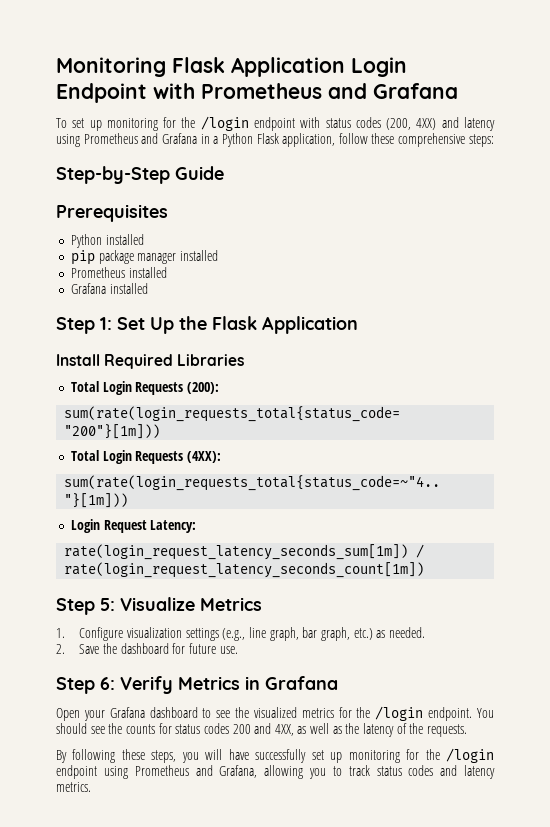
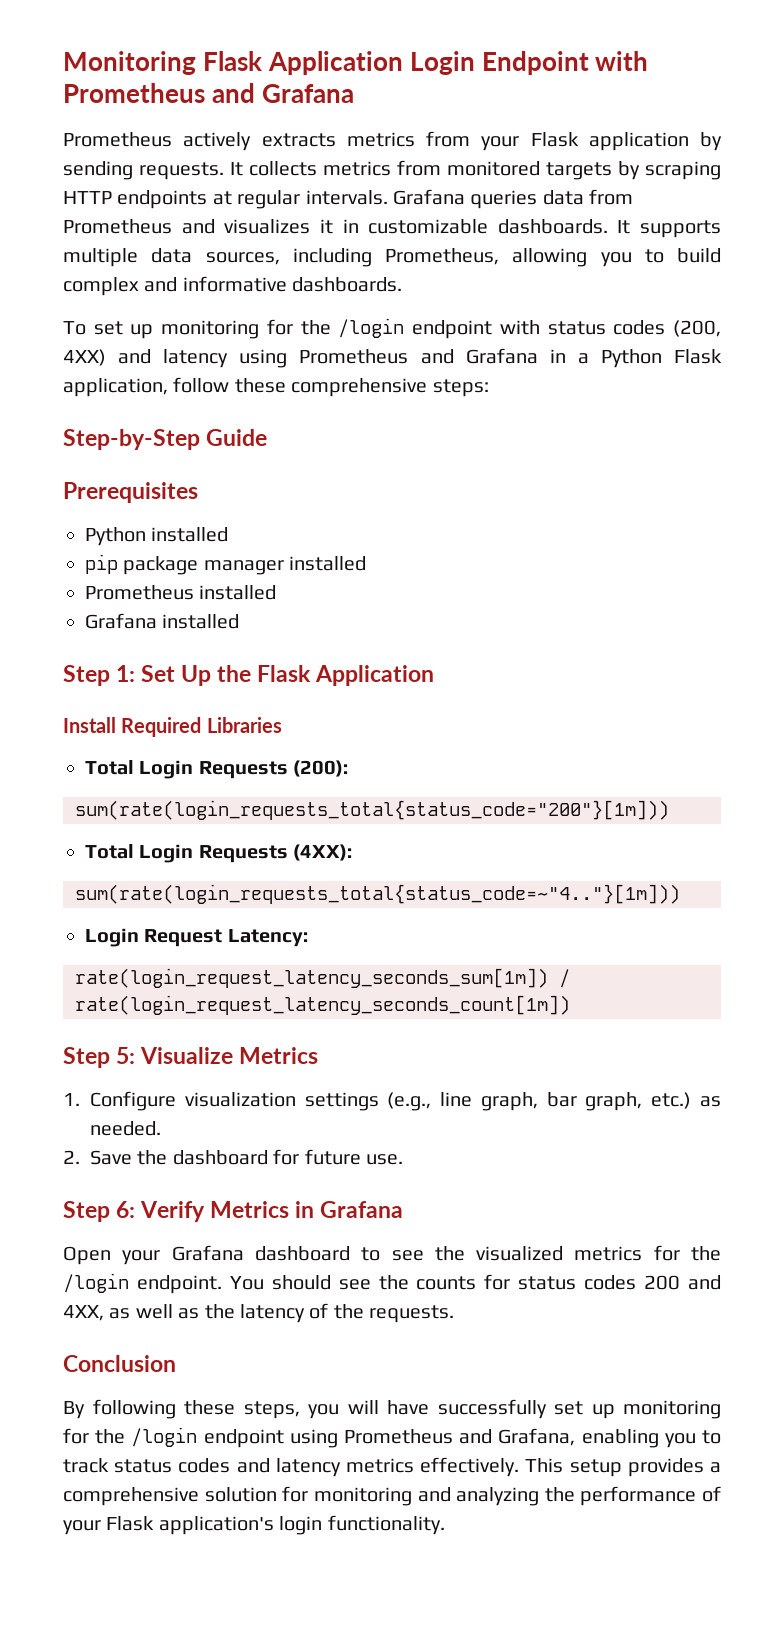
(458, 91) none -> [63,131,722,151] [63,160,721,180] [63,189,634,209] [63,219,721,238] [63,248,721,267] [63,276,403,296] // Prometheus actively extracts metrics from your Flask application by sending requests. It collects metrics from monitored targets by scraping HTTP endpoints at regular intervals. Grafana queries data from Prometheus and visualizes it in customizable dashboards. It supports multiple data sources, including Prometheus, allowing you to build complex and informative dashboards.
(467, 730) none -> [63,1355,176,1372] // Conclusion
[264,765,304,779] allowing -> [581,1429,659,1448] enabling
[56,782,91,792] metrics. -> [345,1457,721,1477] [63,1486,721,1506] [63,1515,445,1535] metrics effectively. This setup provides a comprehensive solution for monitoring and analyzing the performance of your Flask application's login functionality.

